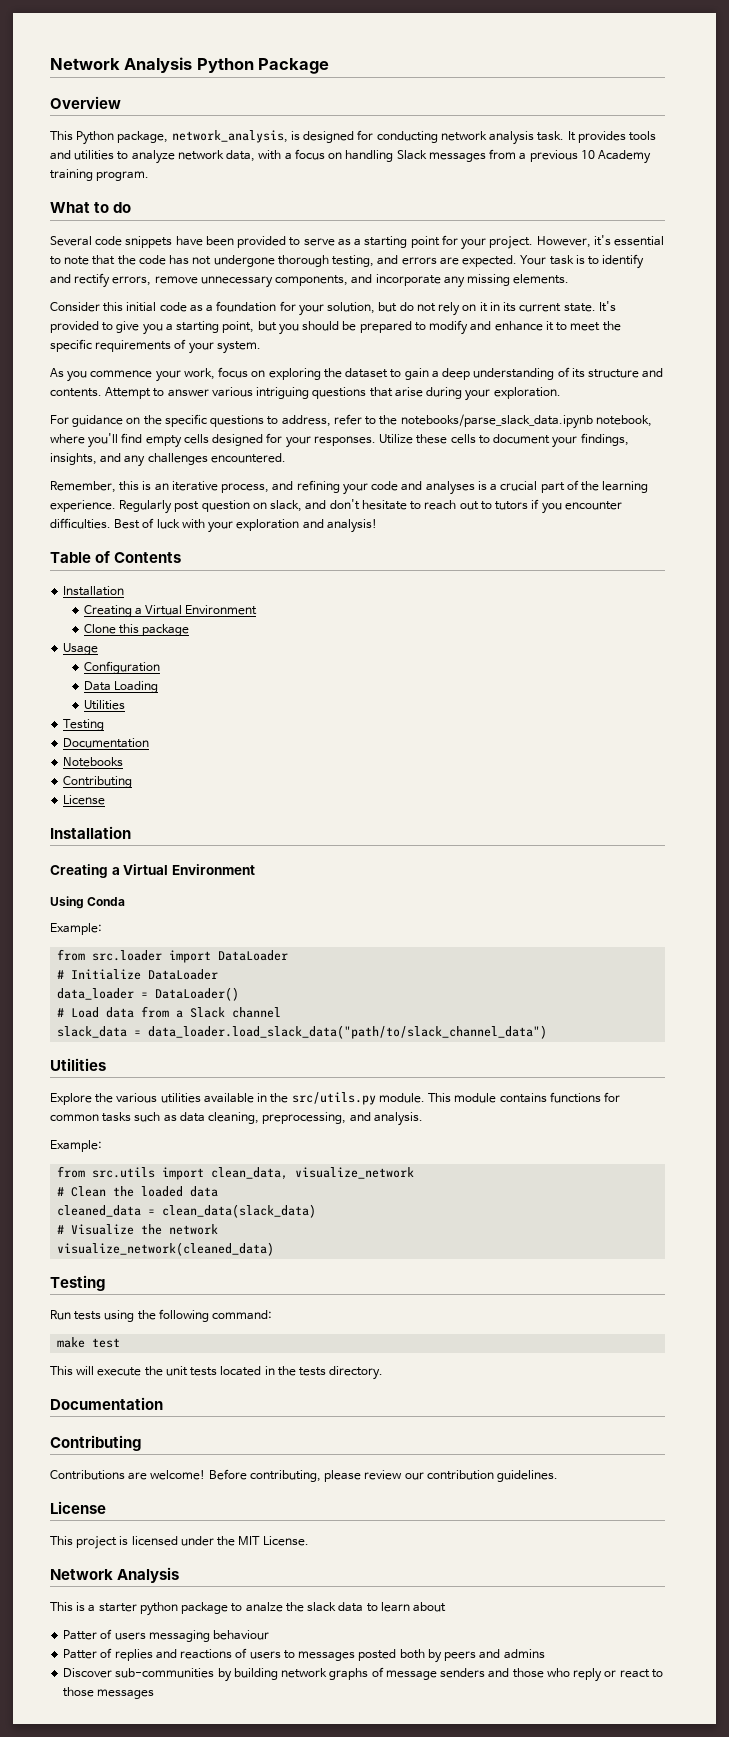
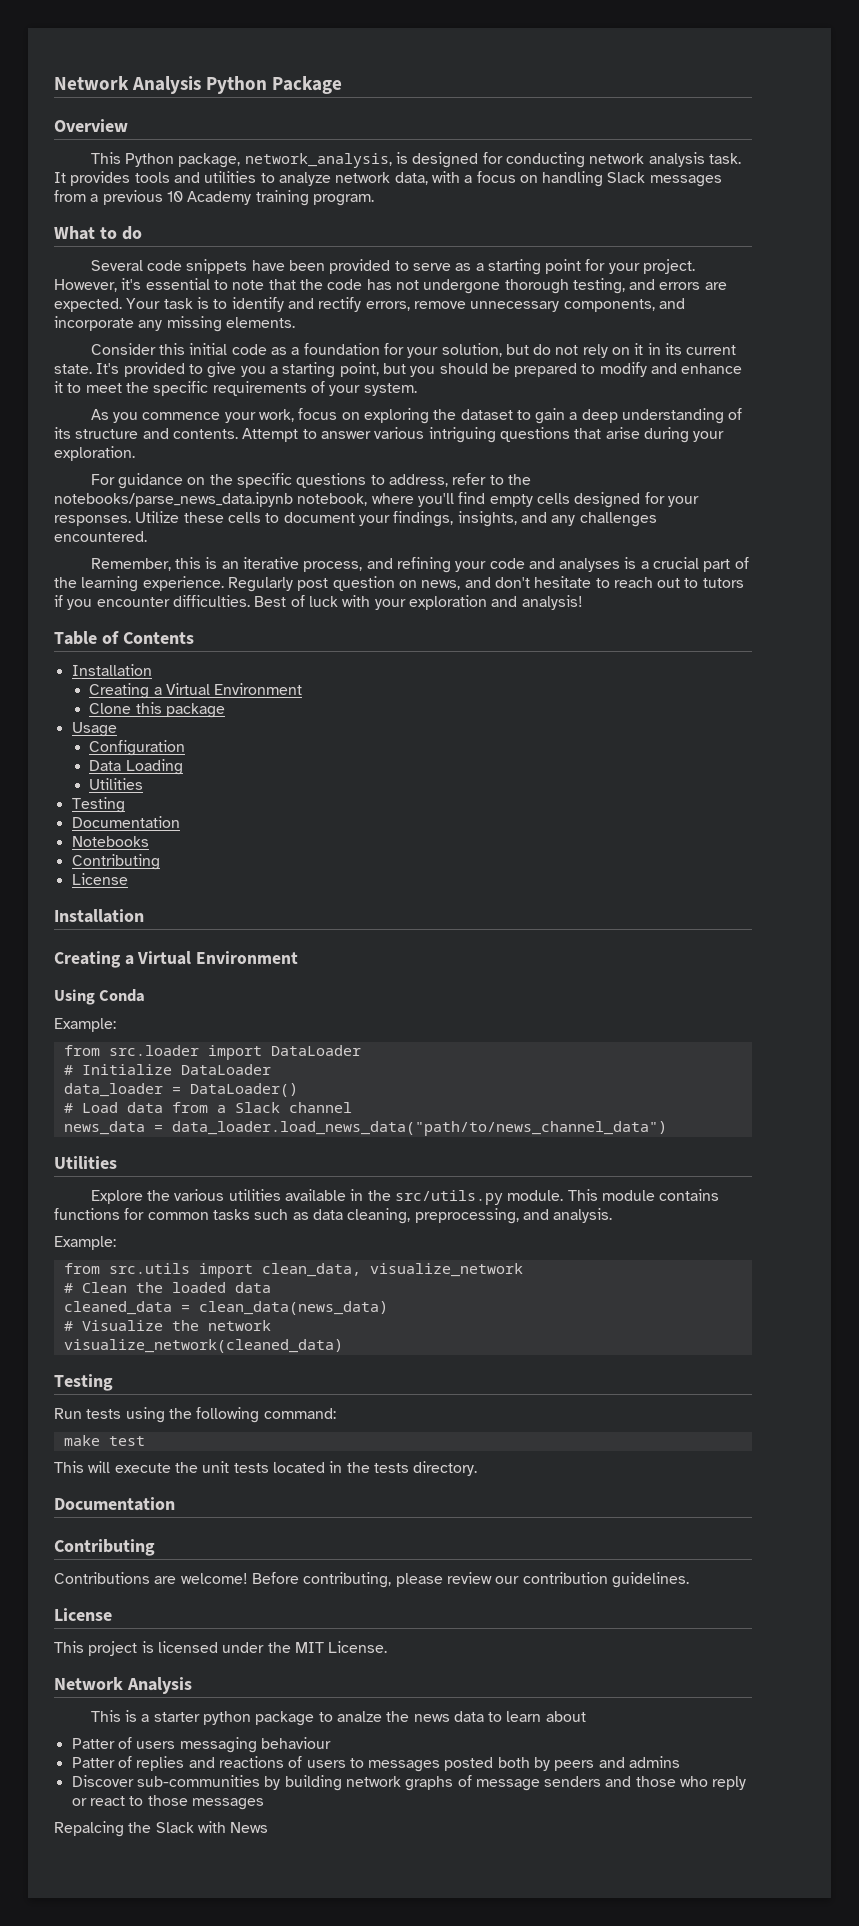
[400,414,593,429] notebooks/parse_slack_data.ipynb -> [54,492,293,507] notebooks/parse_news_data.ipynb
[270,500,303,512] slack, -> [421,580,461,590] news,
[57,1025,548,1039] slack_data = data_loader.load_slack_data("path/to/slack_channel_data") -> [63,1121,667,1136] news_data = data_loader.load_news_data("path/to/news_channel_data")
[162,1204,317,1218] clean_data(slack_data) -> [198,1301,388,1315] clean_data(news_data)
[307,1602,337,1612] slack -> [413,1714,450,1722] news
(155, 1694) none -> [54,1821,269,1837] // Repalcing the Slack with News

